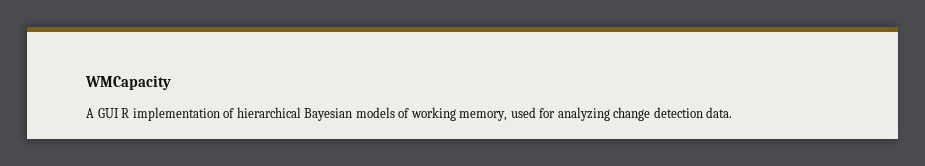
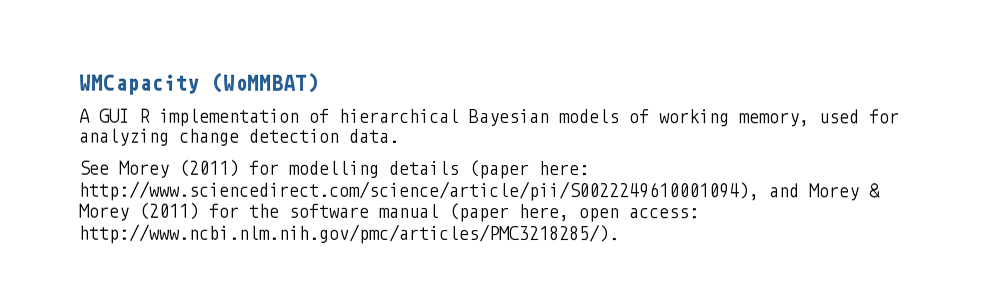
(171, 82) none -> [211,72,320,93] (WoMMBAT)
(733, 112) none -> [78,159,589,180] [78,180,880,202] [78,202,699,223] [78,223,619,245] // See Morey (2011) for modelling details (paper here: http://www.sciencedirect.com/science/article/pii/S0022249610001094), and Morey & Morey (2011) for the software manual (paper here, open access: http://www.ncbi.nlm.nih.gov/pmc/articles/PMC3218285/).

